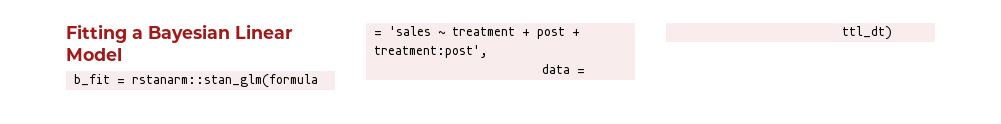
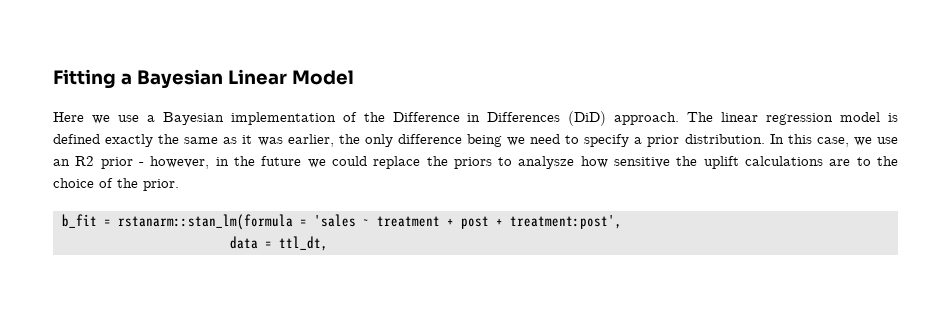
(122, 54) none -> [53,111,899,126] [53,134,898,147] [53,156,899,169] [53,178,179,191] // Here we use a Bayesian implementation of the Difference in Differences (DiD) approach. The linear regression model is defined exactly the same as it was earlier, the only difference being we need to specify a prior distribution. In this case, we use an R2 prior - however, in the future we could replace the priors to analysze how sensitive the uplift calculations are to the choice of the prior.
[131,74,318,88] rstanarm::stan_glm(formula -> [117,214,293,230] rstanarm::stan_lm(formula
[841,26,892,40] ttl_dt) -> [278,236,328,251] ttl_dt,

